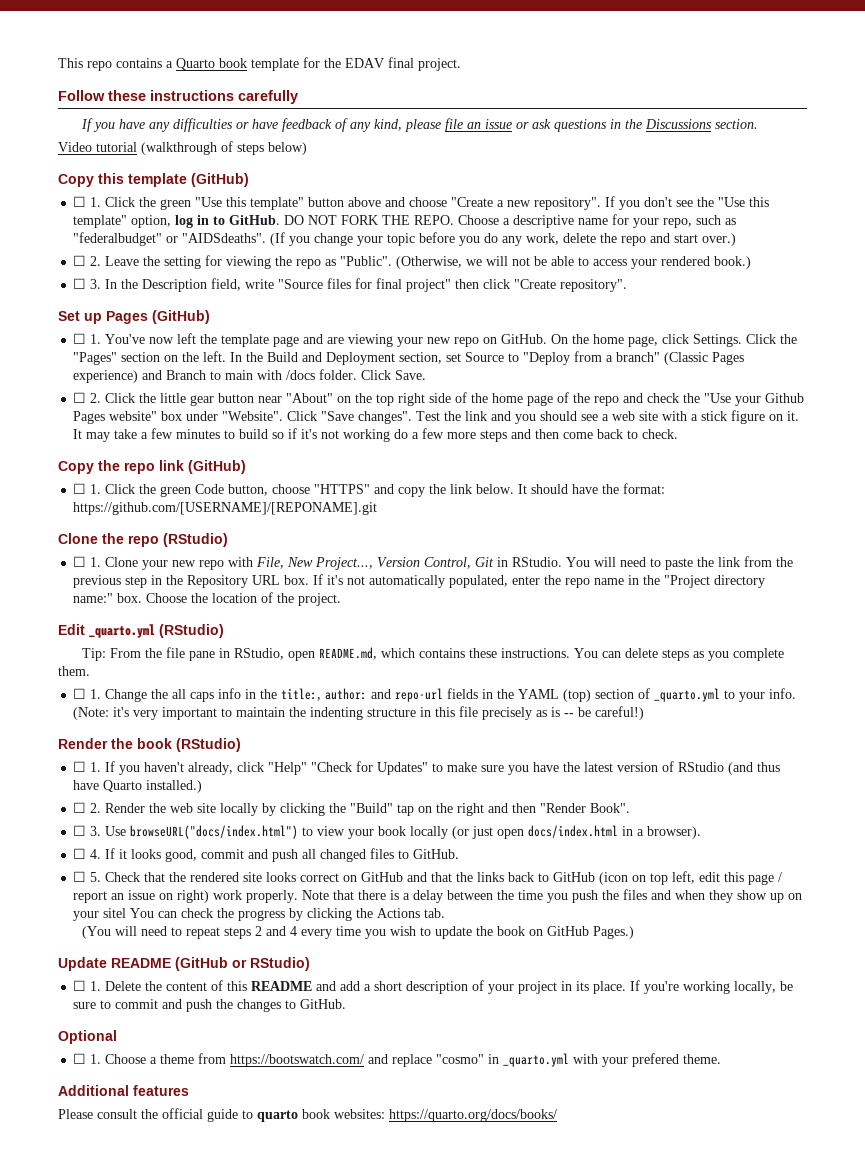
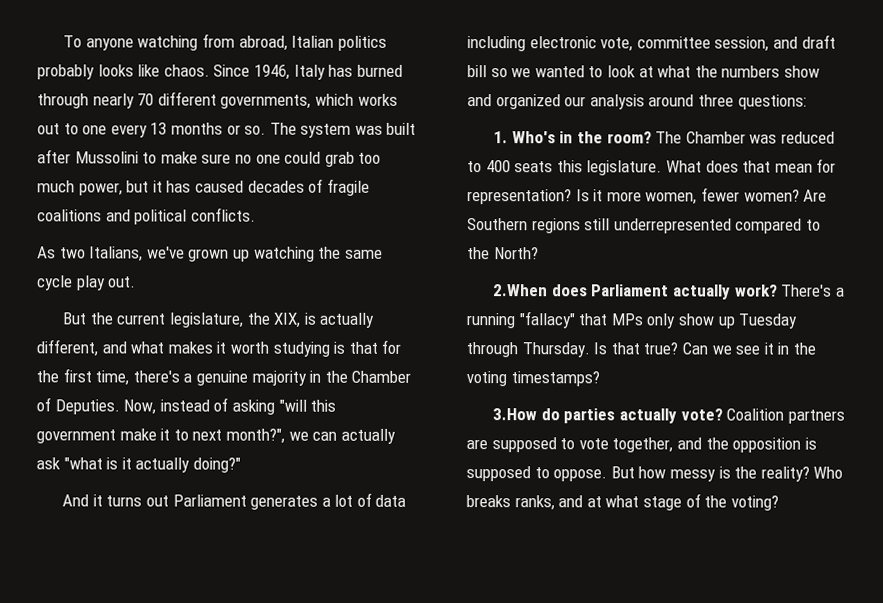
[58,57,461,71] [58,90,298,104] [81,118,759,132] [58,141,307,155] [58,173,249,187] [73,196,770,210] [73,214,737,228] [73,232,737,246] [73,255,752,269] [73,278,628,292] [58,310,210,324] [73,333,798,347] [73,351,745,365] [73,369,427,383] [73,392,805,406] [73,410,800,424] [73,428,679,442] [58,460,246,474] [73,483,666,497] [73,502,378,515] [58,533,228,547] [73,556,794,570] [73,574,766,588] [73,592,342,606] [58,624,224,638] [82,647,785,661] [58,666,90,676] [73,688,797,702] [73,706,645,720] [58,738,241,752] [73,761,781,775] [73,780,203,793] [73,802,631,816] [73,825,702,839] [73,848,460,862] [73,871,783,885] [73,889,803,903] [73,908,446,921] [82,926,635,939] [58,957,310,971] [73,980,794,994] [73,999,347,1012] [58,1030,117,1044] [73,1053,722,1067] [58,1085,189,1096] [58,1108,557,1122] This repo contains a Quarto book template for the EDAV final project. // Follow these instructions carefully // If you have any difficulties or have feedback of any kind, please file an issue or ask questions in the Discussions section. // Video tutorial (walkthrough of steps below) // Copy this template (GitHub) // ☐ 1. Click the green "Use this template" button above and choose "Create a new repository". If you don't see the "Use this template" option, log in to GitHub. DO NOT FORK THE REPO. Choose a descriptive name for your repo, such as "federalbudget" or "AIDSdeaths". (If you change your topic before you do any work, delete the repo and start over.) // ☐ 2. Leave the setting for viewing the repo as "Public". (Otherwise, we will not be able to access your rendered book.) // ☐ 3. In the Description field, write "Source files for final project" then click "Create repository". // Set up Pages (GitHub) // ☐ 1. You've now left the template page and are viewing your new repo on GitHub. On the home page, click Settings. Click the "Pages" section on the left. In the Build and Deployment section, set Source to "Deploy from a branch" (Classic Pages experience) and Branch to main with /docs folder. Click Save. // ☐ 2. Click the little gear button near "About" on the top right side of the home page of the repo and check the "Use your Github Pages website" box under "Website". Click "Save changes". Test the link and you should see a web site with a stick figure on it. It may take a few minutes to build so if it's not working do a few more steps and then come back to check. // Copy the repo link (GitHub) // ☐ 1. Click the green Code button, choose "HTTPS" and copy the link below. It should have the format: https://github.com/[USERNAME]/[REPONAME].git // Clone the repo (RStudio) // ☐ 1. Clone your new repo with File, New Project..., Version Control, Git in RStudio. You will need to paste the link from the previous step in the Repository URL box. If it's not automatically populated, enter the repo name in the "Project directory name:" box. Choose the location of the project. // Edit _quarto.yml (RStudio) // Tip: From the file pane in RStudio, open README.md, which contains these instructions. You can delete steps as you complete them. // ☐ 1. Change the all caps info in the title:, author: and repo-url fields in the YAML (top) section of _quarto.yml to your info. (Note: it's very important to maintain the indenting structure in this file precisely as is -- be careful!) // Render the book (RStudio) // ☐ 1. If you haven't already, click "Help" "Check for Updates" to make sure you have the latest version of RStudio (and thus have Quarto installed.) // ☐ 2. Render the web site locally by clicking the "Build" tap on the right and then "Render Book". // ☐ 3. Use browseURL("docs/index.html") to view your book locally (or just open docs/index.html in a browser). // ☐ 4. If it looks good, commit and push all changed files to GitHub. // ☐ 5. Check that the rendered site looks correct on GitHub and that the links back to GitHub (icon on top left, edit this page / report an issue on right) work properly. Note that there is a delay between the time you push the files and when they show up on your sitel You can check the progress by clicking the Actions tab. // (You will need to repeat steps 2 and 4 every time you wish to update the book on GitHub Pages.) // Update README (GitHub or RStudio) // ☐ 1. Delete the content of this README and add a short description of your project in its place. If you're working locally, be sure to commit and push the changes to GitHub. // Optional // ☐ 1. Choose a theme from https://bootswatch.com/ and replace "cosmo" in _quarto.yml with your prefered theme. // Additional features // Please consult the official guide to quarto book websites: https://quarto.org/docs/books/ -> [63,33,387,51] [37,64,403,80] [37,91,398,109] [37,122,417,138] [37,149,382,167] [37,178,370,196] [37,207,256,225] [37,246,383,262] [37,275,137,291] [62,312,375,328] [36,339,402,357] [36,368,412,386] [36,397,337,415] [36,428,396,444] [36,457,241,473] [62,492,407,510] [467,34,836,52] [467,65,820,78] [467,94,807,110] [493,131,835,144] [467,158,837,176] [467,187,828,205] [467,218,821,234] [467,247,539,260] [493,284,845,300] [466,311,798,329] [466,342,816,358] [466,371,600,387] [492,408,845,424] [466,437,817,453] [466,466,844,482] [466,493,779,511] To anyone watching from abroad, Italian politics probably looks like chaos. Since 1946, Italy has burned through nearly 70 different governments, which works out to one every 13 months or so. The system was built after Mussolini to make sure no one could grab too much power, but it has caused decades of fragile coalitions and political conflicts. // As two Italians, we've grown up watching the same cycle play out. // But the current legislature, the XIX, is actually different, and what makes it worth studying is that for the first time, there's a genuine majority in the Chamber of Deputies. Now, instead of asking "will this government make it to next month?", we can actually ask "what is it actually doing?" // And it turns out Parliament generates a lot of data including electronic vote, committee session, and draft bill so we wanted to look at what the numbers show and organized our analysis around three questions: // 1. Who's in the room? The Chamber was reduced to 400 seats this legislature. What does that mean for representation? Is it more women, fewer women? Are Southern regions still underrepresented compared to the North? // 2.When does Parliament actually work? There's a running "fallacy" that MPs only show up Tuesday through Thursday. Is that true? Can we see it in the voting timestamps? // 3.How do parties actually vote? Coalition partners are supposed to vote together, and the opposition is supposed to oppose. But how messy is the reality? Who breaks ranks, and at what stage of the voting?

